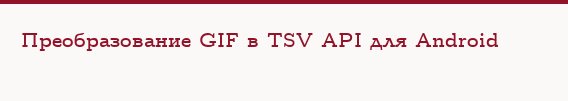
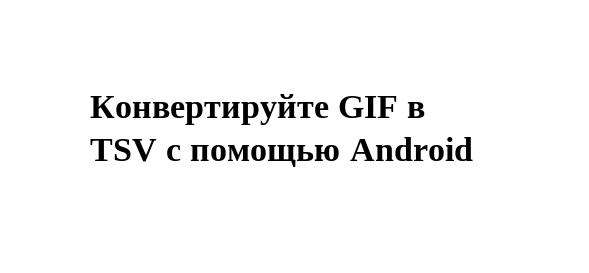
[21,33,191,51] Преобразование -> [90,94,329,125] Конвертируйте
[321,33,407,50] API для -> [166,145,341,167] с помощью

